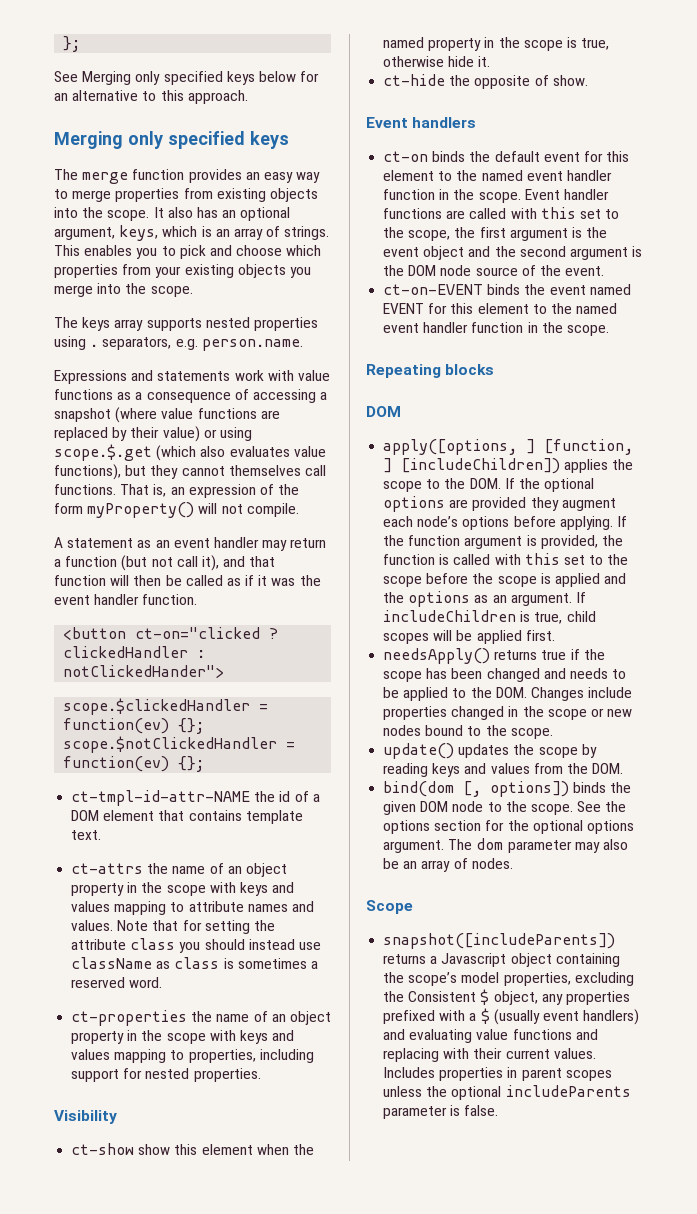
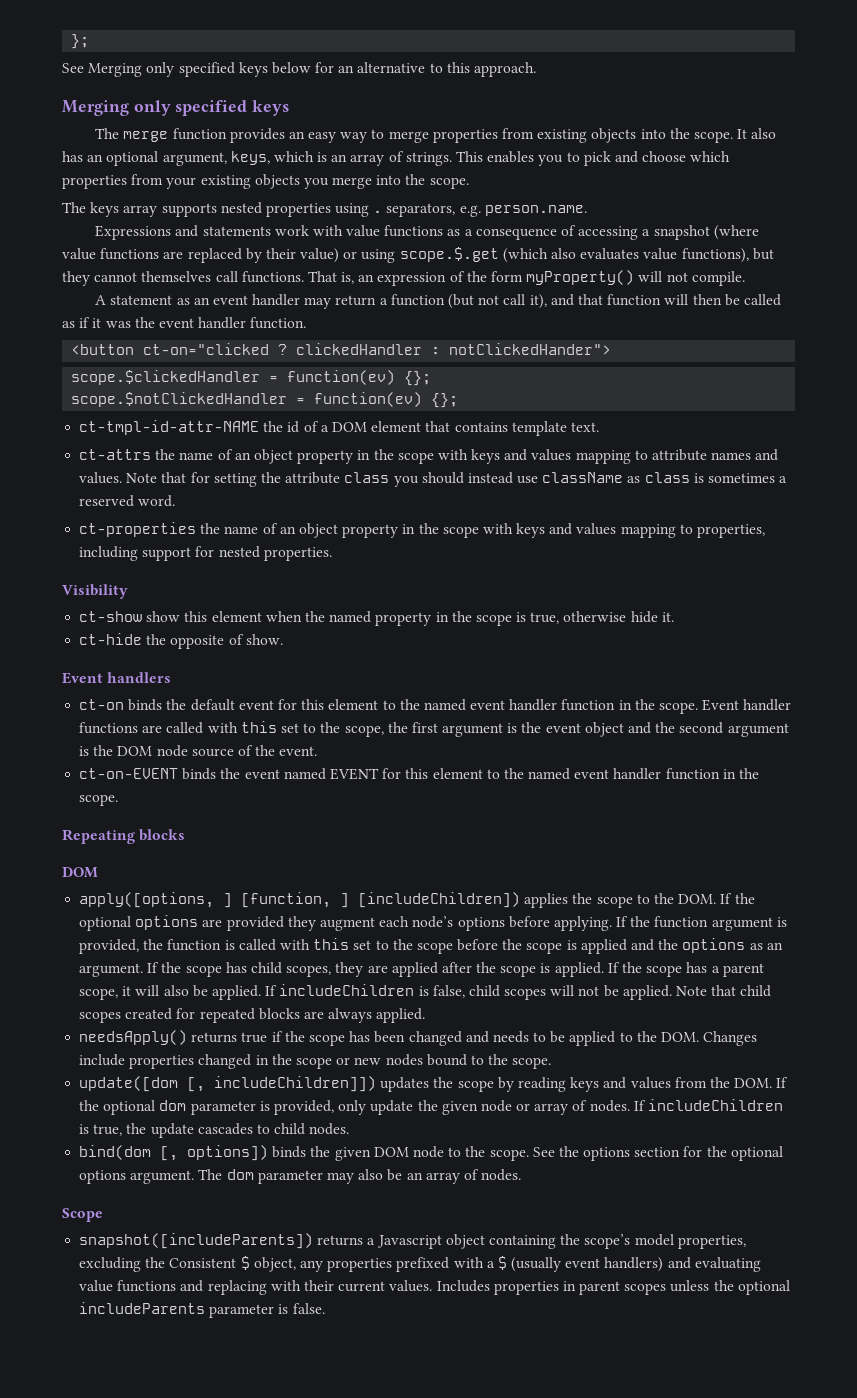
[383,610,563,624] includeChildren is true, -> [161,962,764,977] [79,984,465,1000] the scope has child scopes, they are applied after the scope is applied. If the scope has a parent scope, it will also be applied. If includeChildren is false,
[456,630,555,644] be applied first. -> [578,985,772,1000] [79,1008,426,1023] not be applied. Note that child scopes created for repeated blocks are always applied.
[383,743,455,759] update() -> [79,1076,377,1092] update([dom [, includeChildren]])
(624, 768) none -> [776,1077,789,1088] [79,1099,784,1115] [79,1123,350,1138] If the optional dom parameter is provided, only update the given node or array of nodes. If includeChildren is true, the update cascades to child nodes.

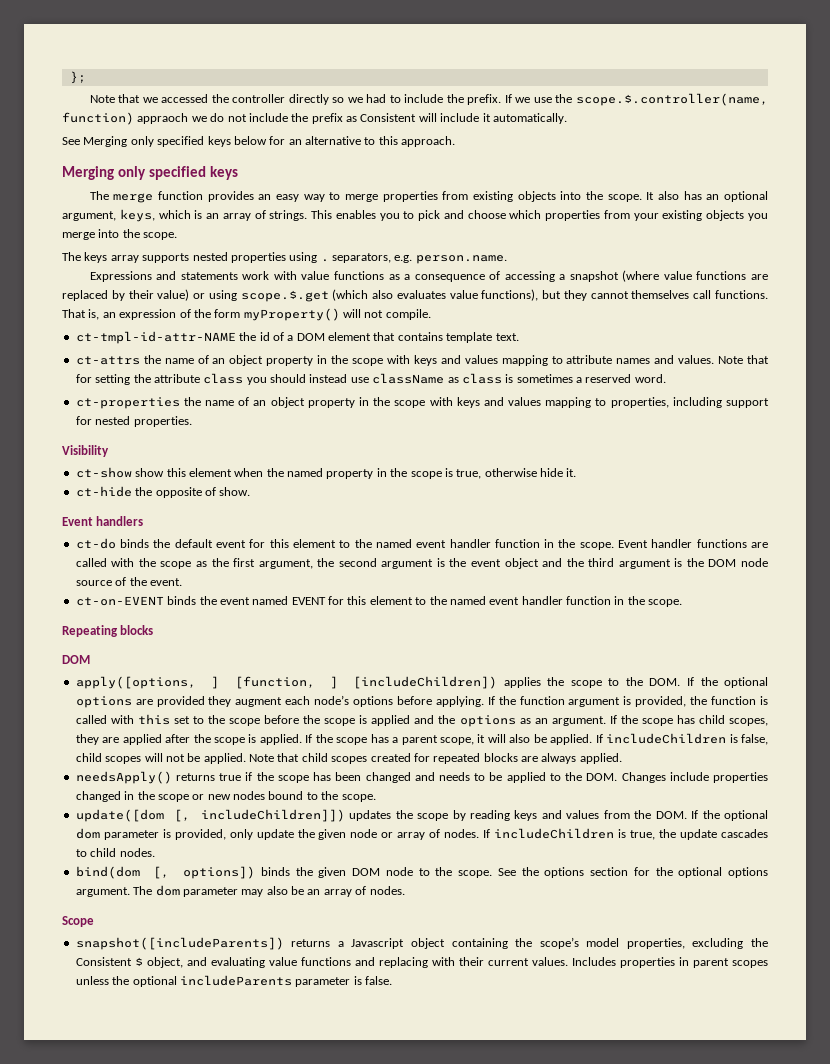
(90, 41) none -> [89,93,768,106] [62,112,567,125] // Note that we accessed the controller directly so we had to include the prefix. If we use the scope.$.controller(name, function) appraoch we do not include the prefix as Consistent will include it automatically.
[95,294,781,309] [62,317,307,329] [71,343,612,355] [71,370,432,386] [71,392,459,408] // A statement as an event handler may return a function (but not call it), and that function will then be called as if it was the event handler function. // <button ct-on="clicked ? clickedHandler : notClickedHander"> // scope.$clickedHandler = function(ev) {}; // scope.$notClickedHandler = function(ev) {}; -> (431, 314) none
[79,699,125,710] ct-on -> [75,538,116,549] ct-do
[240,721,438,737] this set to the scope, the first -> [138,558,377,569] the scope as the first argument, the second
[679,722,724,734] second -> [588,558,615,567] third
[299,1256,664,1272] any properties prefixed with a $ (usually event handlers) -> (183, 962) none

